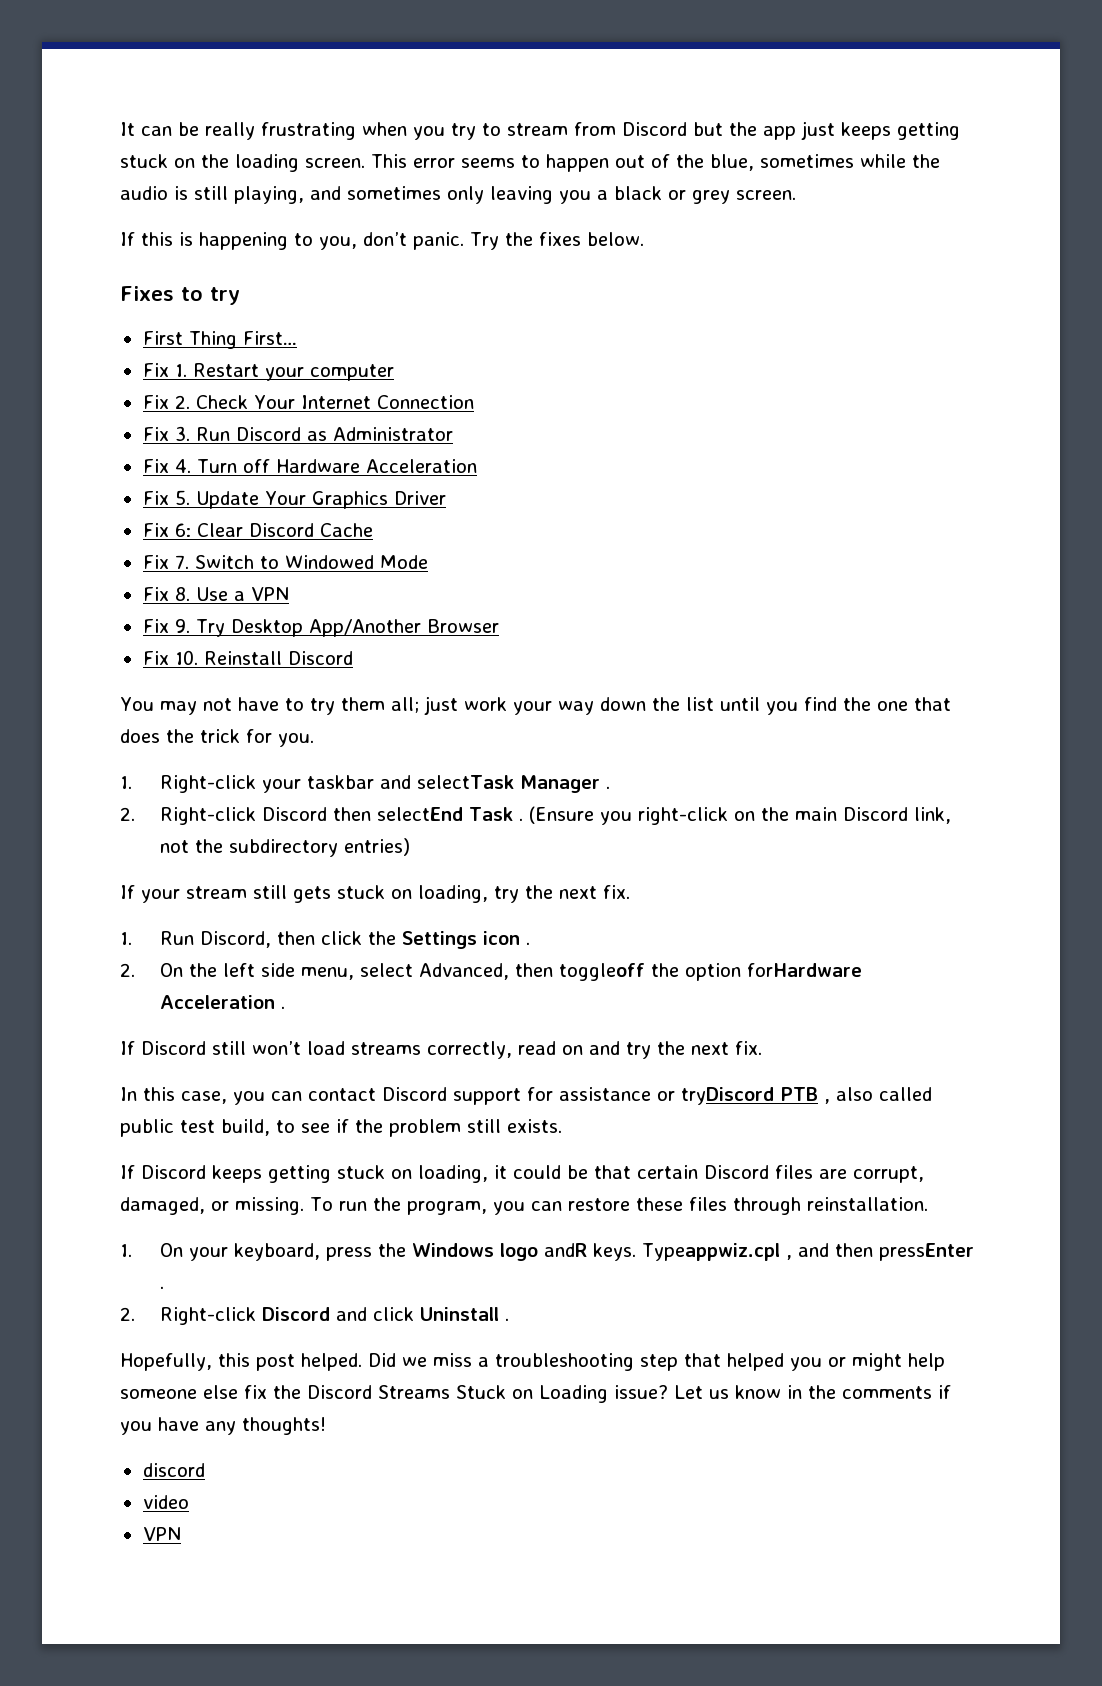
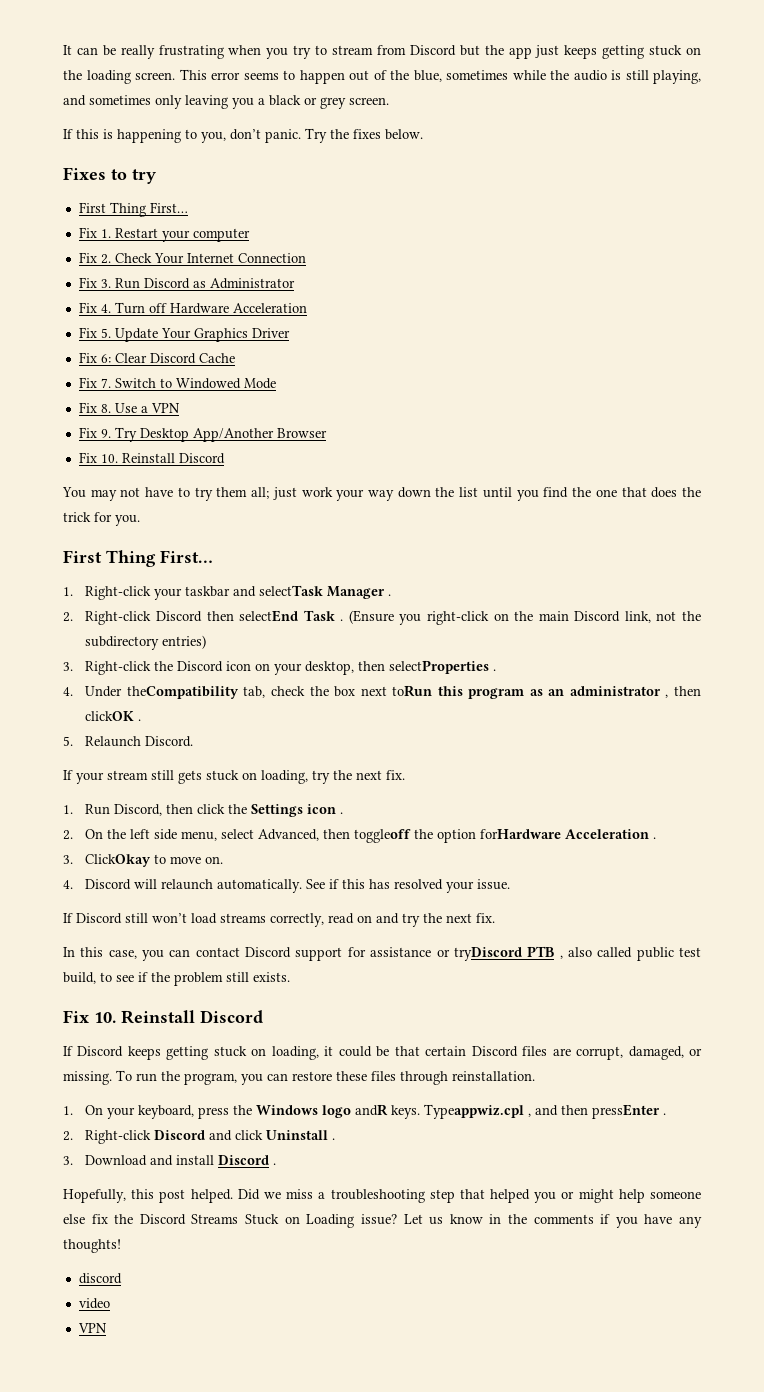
(314, 740) none -> [63,550,213,567] // First Thing First…
(411, 847) none -> [63,660,497,675] [63,685,701,699] [85,711,142,721] [63,736,194,747] // 3. Right-click the Discord icon on your desktop, then selectProperties . // 4. Under theCompatibility tab, check the box next toRun this program as an administrator , then clickOK . // 5. Relaunch Discord.
(286, 1007) none -> [63,854,224,867] [63,879,511,893] // 3. ClickOkay to move on. // 4. Discord will relaunch automatically. See if this has resolved your issue.
(562, 1126) none -> [63,1010,263,1024] // Fix 10. Reinstall Discord
(510, 1319) none -> [63,1155,277,1166] // 3. Download and install Discord .

